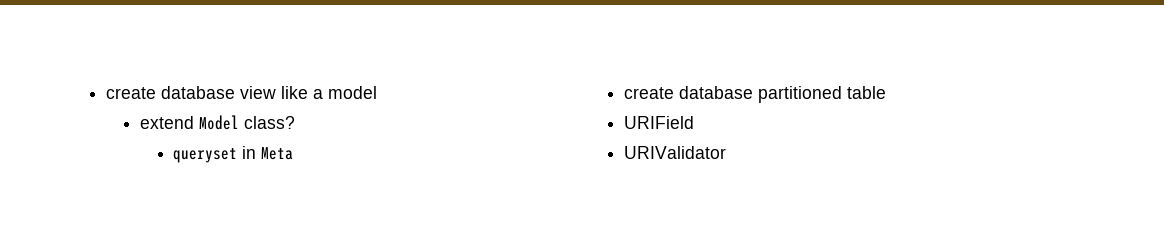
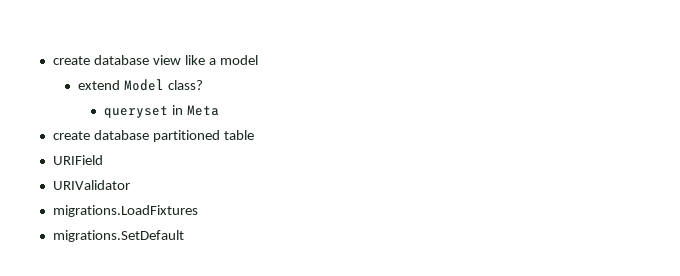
(727, 152) none -> [52,205,198,217] [52,230,184,242] // migrations.LoadFixtures // migrations.SetDefault

